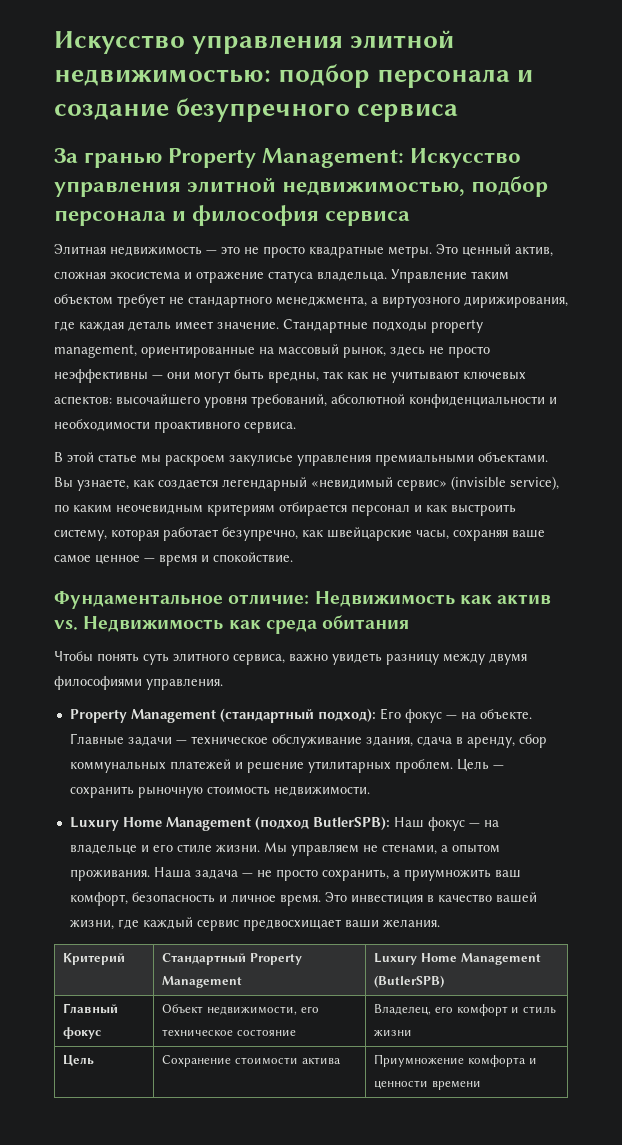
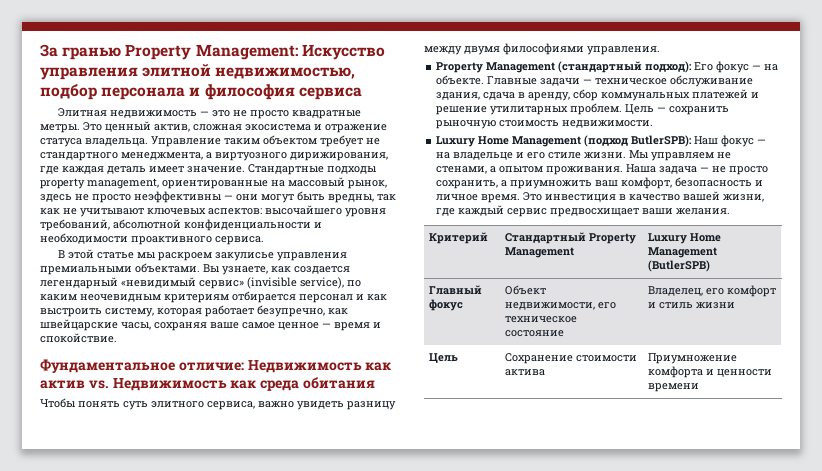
[54,30,455,54] [54,64,534,88] [54,98,459,122] Искусство управления элитной недвижимостью: подбор персонала и создание безупречного сервиса // -> (40, 50) none

